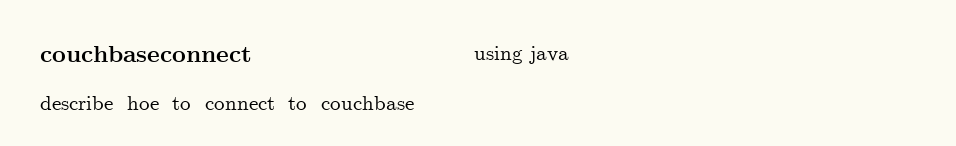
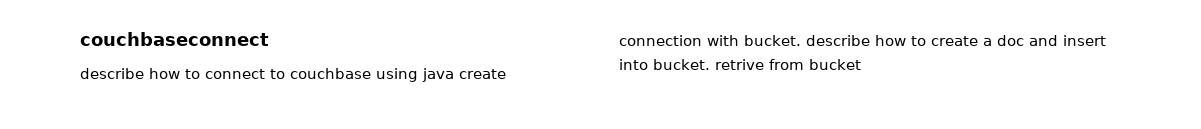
[126,96,159,110] hoe -> [149,68,180,79] how
(569, 55) none -> [459,69,506,79] [619,35,1106,46] [619,59,861,70] create connection with bucket. describe how to create a doc and insert into bucket. retrive from bucket

